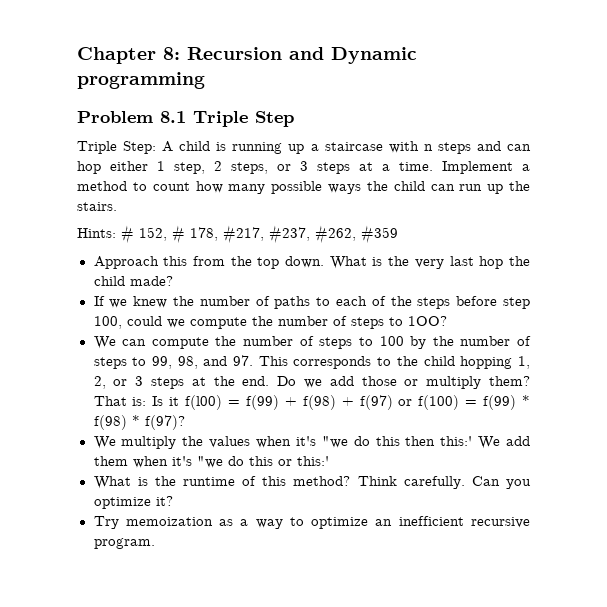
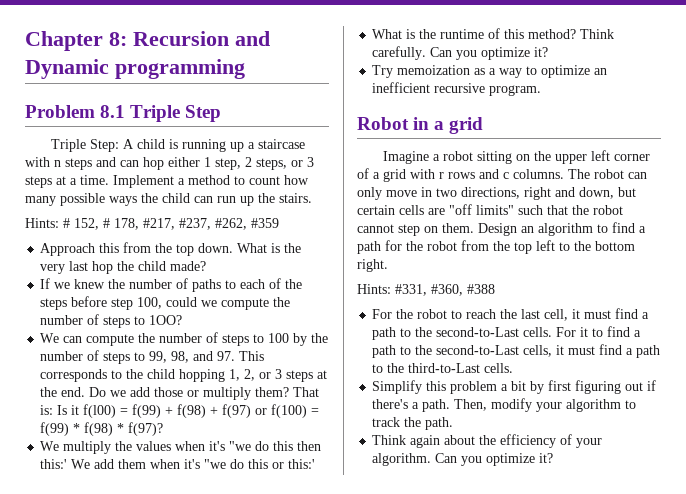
(155, 543) none -> [357,117,484,134] [382,150,650,164] [357,168,647,182] [357,187,636,200] [357,204,623,215] [357,222,646,236] [357,240,635,254] [357,259,388,272] [357,284,495,296] [372,308,650,321] [372,326,642,340] [372,344,661,358] [372,363,514,373] [372,380,657,394] [372,398,637,412] [372,417,454,430] [372,434,603,448] [372,453,554,466] // Robot in a grid // Imagine a robot sitting on the upper left corner of a grid with r rows and c columns. The robot can only move in two directions, right and down, but certain cells are "off limits" such that the robot cannot step on them. Design an algorithm to find a path for the robot from the top left to the bottom right. // Hints: #331, #360, #388 // For the robot to reach the last cell, it must find a path to the second-to-Last cells. For it to find a path to the second-to-Last cells, it must find a path to the third-to-Last cells. // Simplify this problem a bit by first figuring out if there's a path. Then, modify your algorithm to track the path. // Think again about the efficiency of your algorithm. Can you optimize it?

